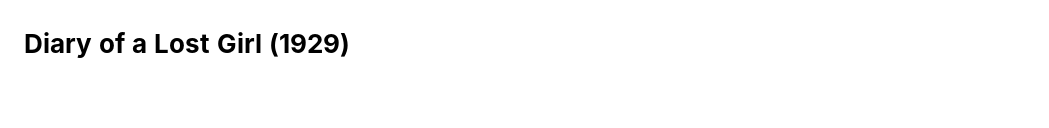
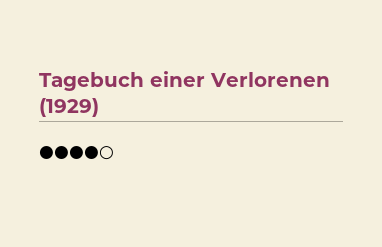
[24,32,263,58] Diary of a Lost Girl -> [39,71,330,91] Tagebuch einer Verlorenen
(351, 45) none -> [39,146,114,160] // ●●●●○

